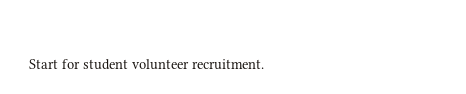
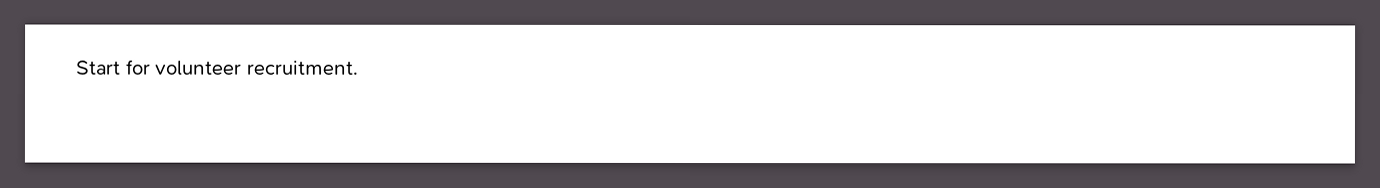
[83,59,128,70] student -> (151, 67) none

